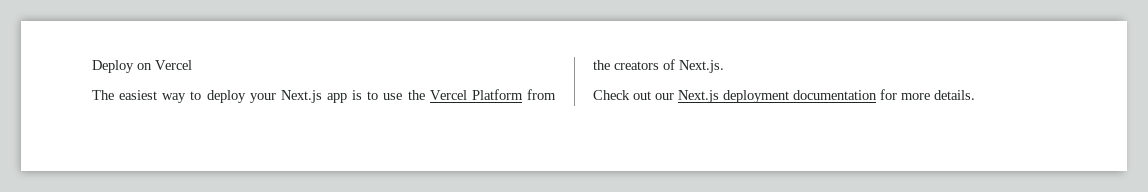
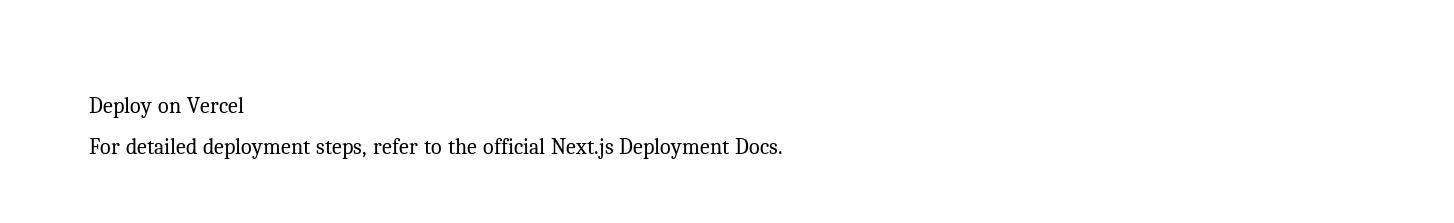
[92,89,557,103] [593,59,724,73] [593,89,975,103] The easiest way to deploy your Next.js app is to use the Vercel Platform from the creators of Next.js. // Check out our Next.js deployment documentation for more details. -> [89,138,784,159] For detailed deployment steps, refer to the official Next.js Deployment Docs.

